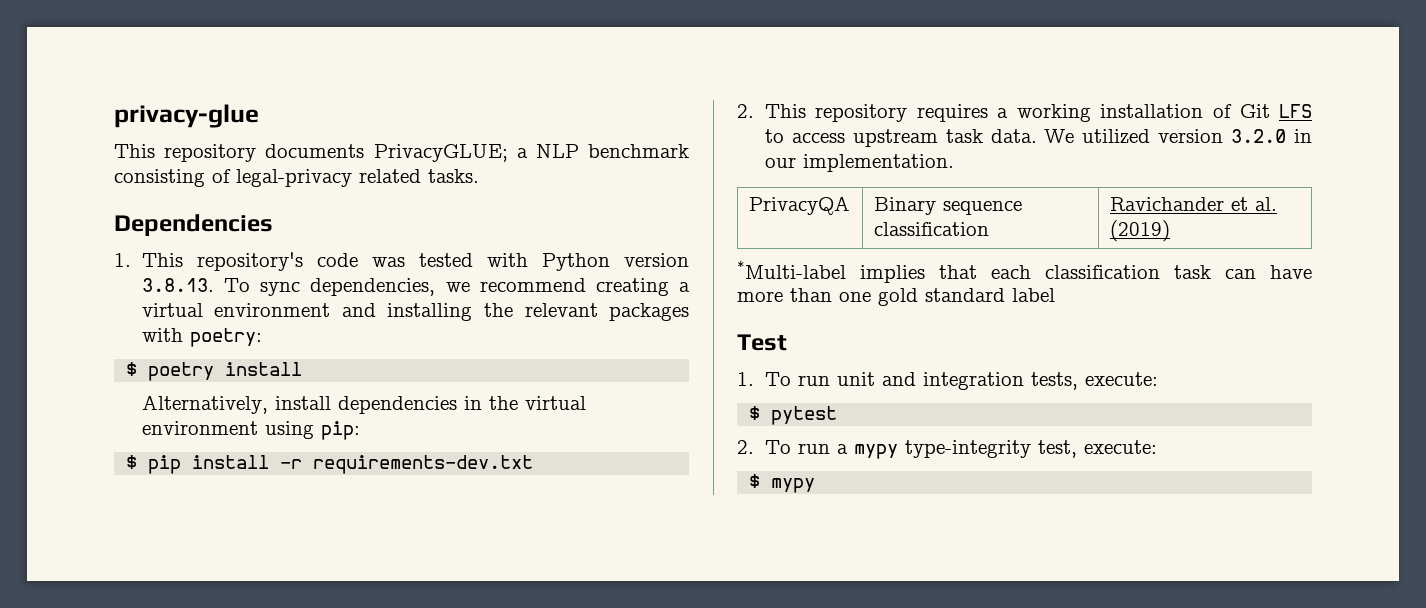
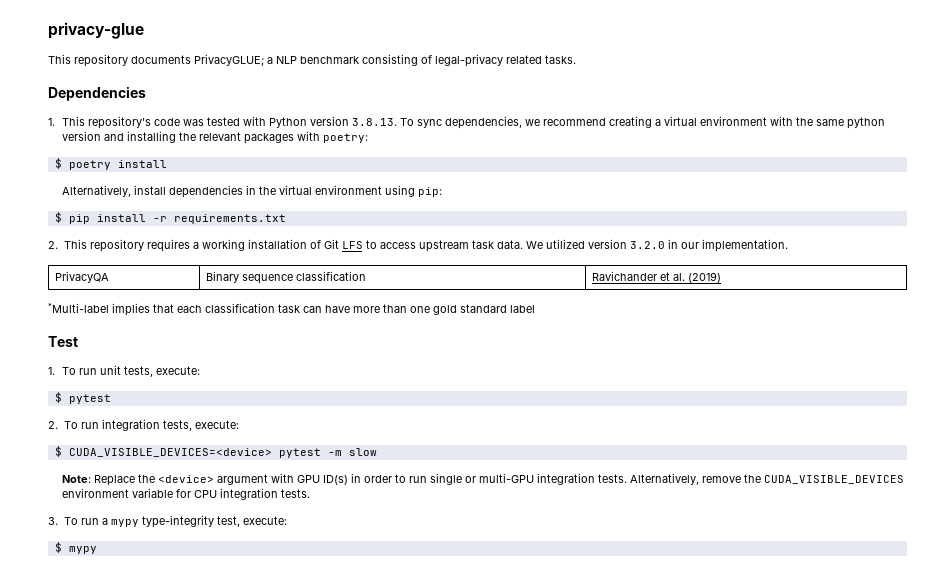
(331, 310) none -> [770,116,886,129] [62,131,102,141] with the same python version
[313,455,534,474] requirements-dev.txt -> [173,214,286,224] requirements.txt
[881,372,916,386] and -> [124,366,201,377] [54,392,111,404] [48,421,99,429] tests, execute: // $ pytest // 2. To run
[771,406,838,425] [737,440,754,454] pytest // 2. -> [68,448,377,458] [62,473,905,486] [62,488,311,500] [48,517,58,525] CUDA_VISIBLE_DEVICES=<device> pytest -m slow // Note: Replace the <device> argument with GPU ID(s) in order to run single or multi-GPU integration tests. Alternatively, remove the CUDA_VISIBLE_DEVICES environment variable for CPU integration tests. // 3.

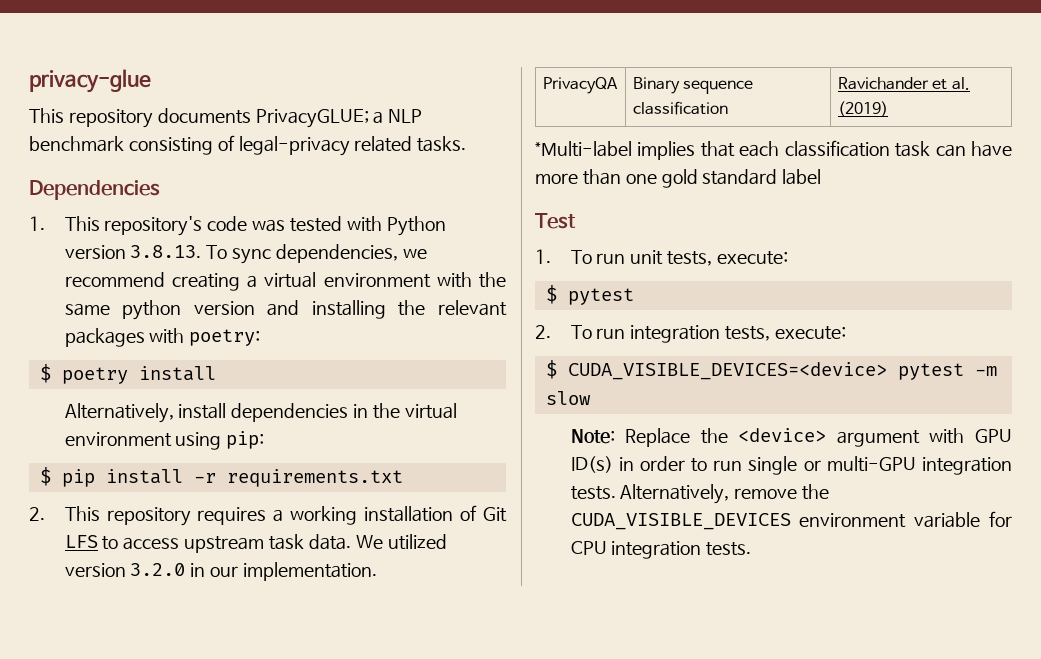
[48,515,287,528] [54,542,97,554] // 3. To run a mypy type-integrity test, execute: // $ mypy -> (752, 549) none

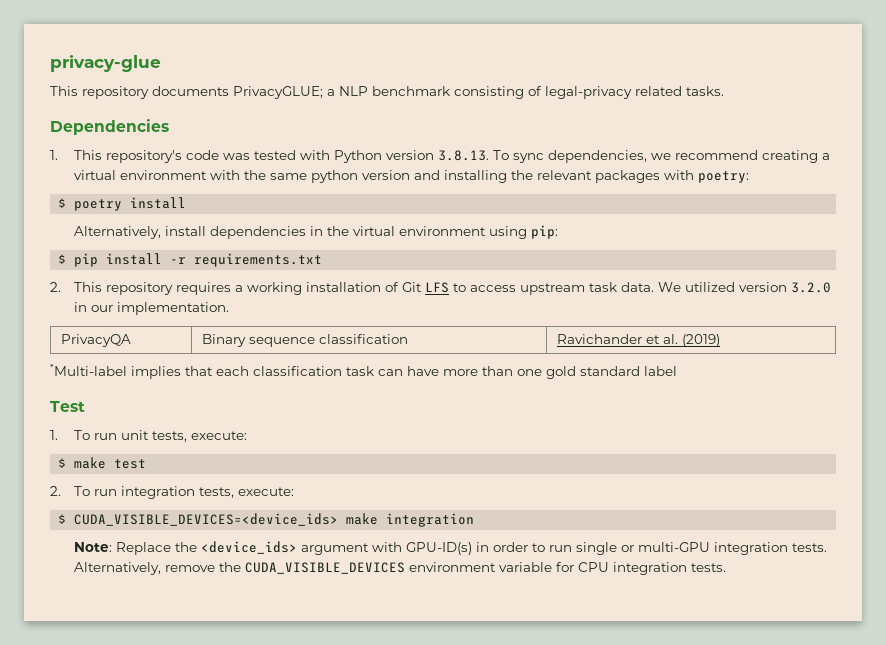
[567,288,634,305] pytest -> [74,457,147,469] make test
[567,362,997,380] [545,391,591,405] CUDA_VISIBLE_DEVICES=<device> pytest -m slow -> [74,513,475,527] CUDA_VISIBLE_DEVICES=<device_ids> make integration
[738,428,827,442] <device> -> [200,541,297,554] <device_ids>
[975,429,1013,443] [570,456,613,473] GPU ID(s) -> [405,542,472,555] GPU-ID(s)

